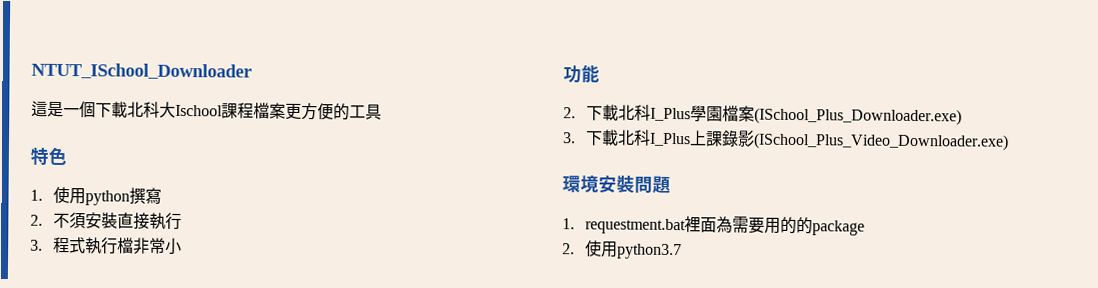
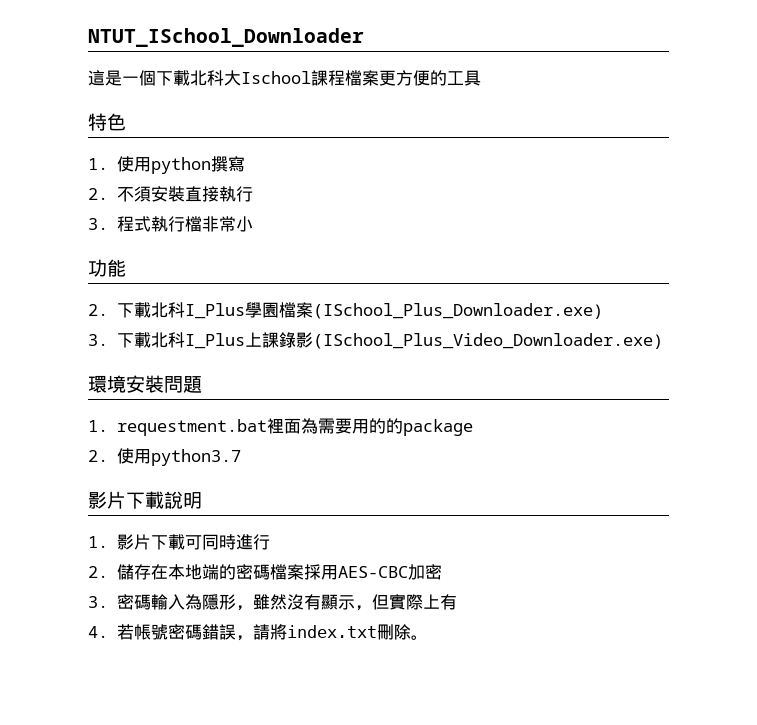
(683, 251) none -> [88,491,202,509] [88,534,270,550] [88,564,442,580] [88,594,457,611] [88,624,428,641] // 影片下載說明 // 1.影片下載可同時進行 // 2.儲存在本地端的密碼檔案採用AES-CBC加密 // 3.密碼輸入為隱形，雖然沒有顯示，但實際上有 // 4.若帳號密碼錯誤，請將index.txt刪除。

